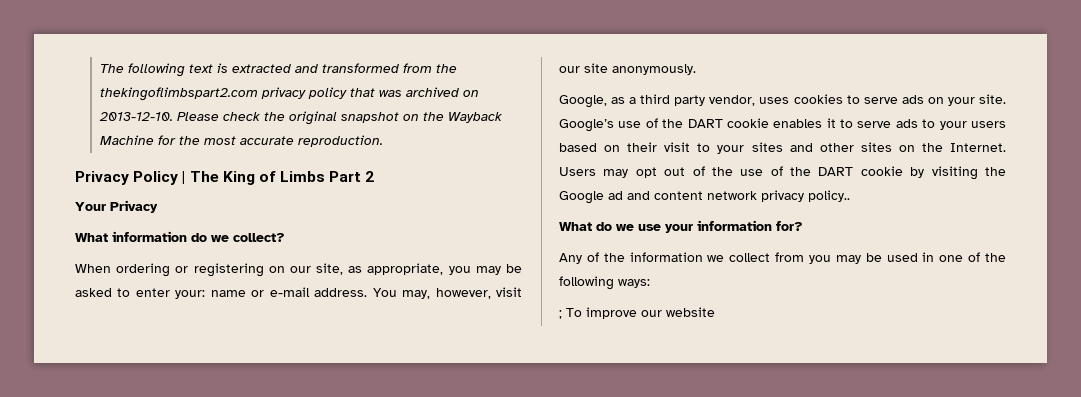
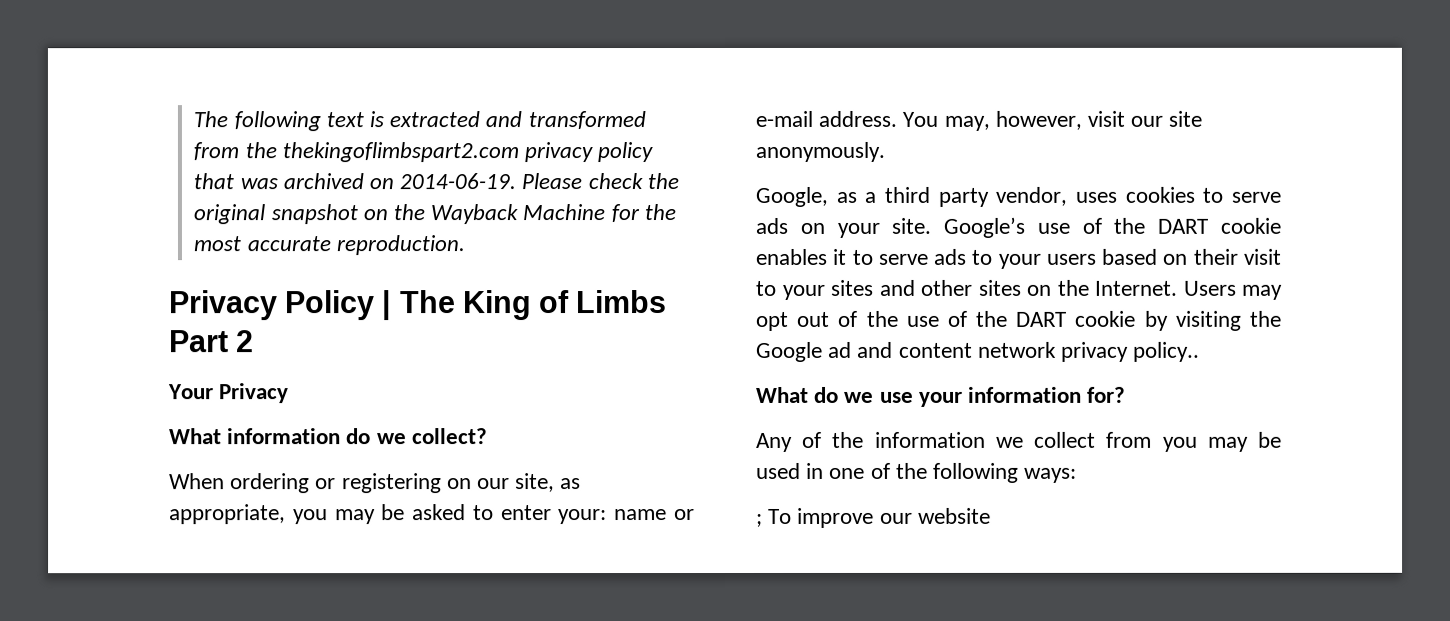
[99,112,174,121] 2013-12-10. -> [399,173,517,190] 2014-06-19.

